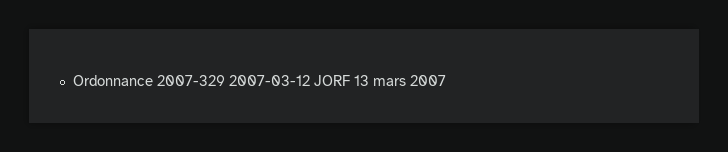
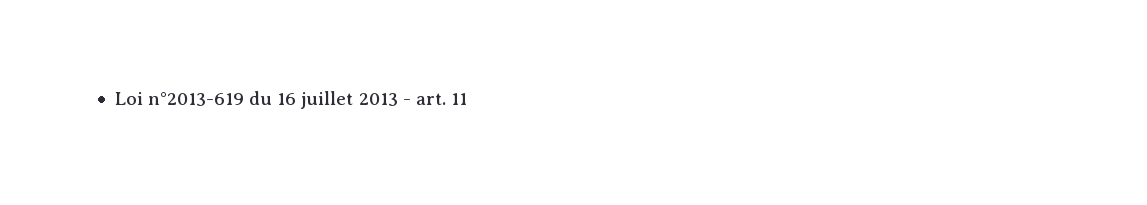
[72,75,446,86] Ordonnance 2007-329 2007-03-12 JORF 13 mars 2007 -> [114,91,467,109] Loi n°2013-619 du 16 juillet 2013 - art. 11

